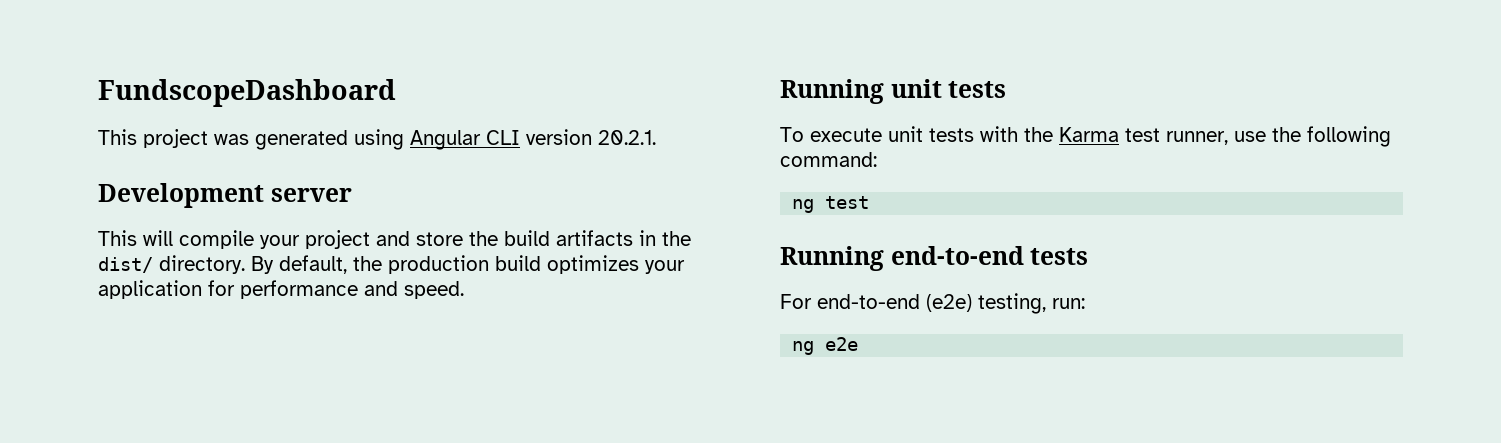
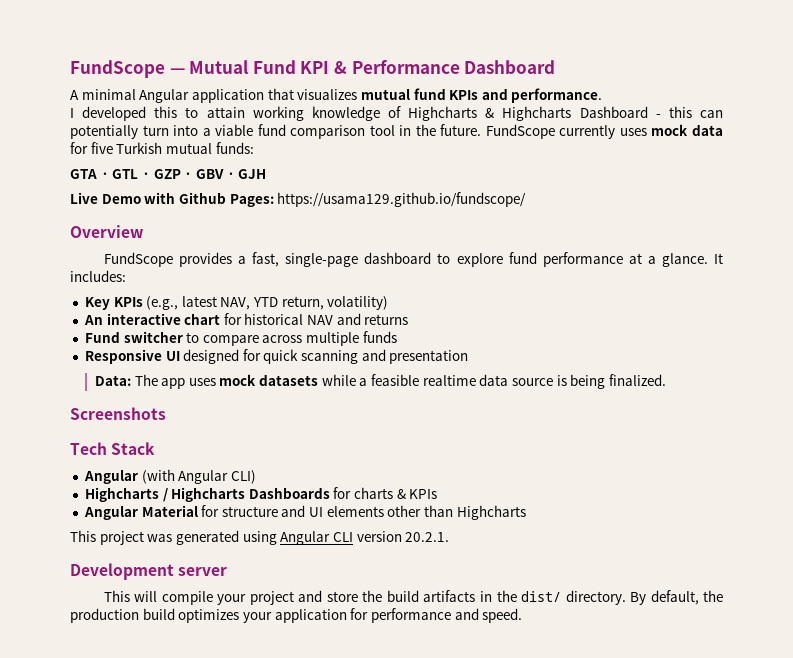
[98,79,396,107] FundscopeDashboard -> [70,60,556,78] [70,88,603,103] [70,106,723,121] [70,124,723,139] [70,142,254,154] [70,169,267,179] [70,192,527,207] [70,225,143,238] [103,252,723,267] [70,270,126,282] [84,296,389,310] [83,313,409,325] [84,331,397,346] [84,349,469,364] [94,374,666,389] [70,407,166,420] [70,442,156,455] [83,469,256,484] [84,487,438,502] [83,505,526,520] FundScope — Mutual Fund KPI & Performance Dashboard // A minimal Angular application that visualizes mutual fund KPIs and performance. // I developed this to attain working knowledge of Highcharts & Highcharts Dashboard - this can potentially turn into a viable fund comparison tool in the future. FundScope currently uses mock data for five Turkish mutual funds: // GTA · GTL · GZP · GBV · GJH // Live Demo with Github Pages: https://usama129.github.io/fundscope/ // Overview // FundScope provides a fast, single-page dashboard to explore fund performance at a glance. It includes: // Key KPIs (e.g., latest NAV, YTD return, volatility) // An interactive chart for historical NAV and returns // Fund switcher to compare across multiple funds // Responsive UI designed for quick scanning and presentation // Data: The app uses mock datasets while a feasible realtime data source is being finalized. // Screenshots // Tech Stack // Angular (with Angular CLI) // Highcharts / Highcharts Dashboards for charts & KPIs // Angular Material for structure and UI elements other than Highcharts
[780,79,1007,104] [780,126,1391,147] [780,152,877,167] [792,196,870,213] [780,246,1089,271] [780,293,1085,314] [792,337,859,355] // Running unit tests // To execute unit tests with the Karma test runner, use the following command: // ng test // Running end-to-end tests // For end-to-end (e2e) testing, run: // ng e2e -> (523, 615) none

